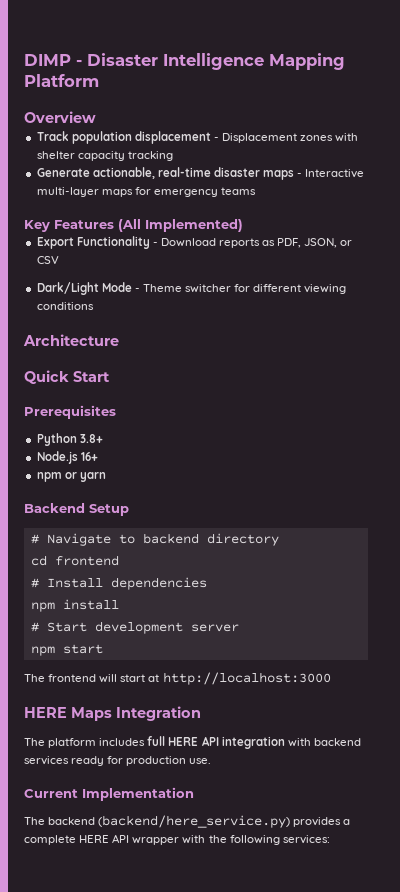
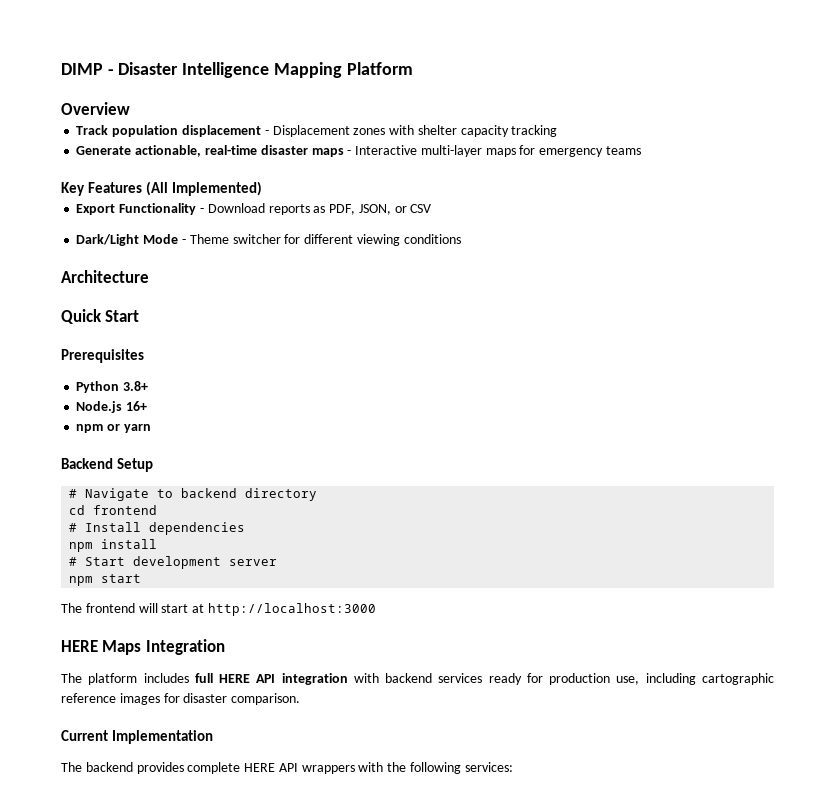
[189,758,212,764] use. -> [616,673,774,685] [61,693,301,705] use, including cartographic reference images for disaster comparison.
[98,815,351,828] (backend/here_service.py) provides a -> [136,762,184,774] provides
[132,837,180,845] wrapper -> [301,765,355,774] wrappers

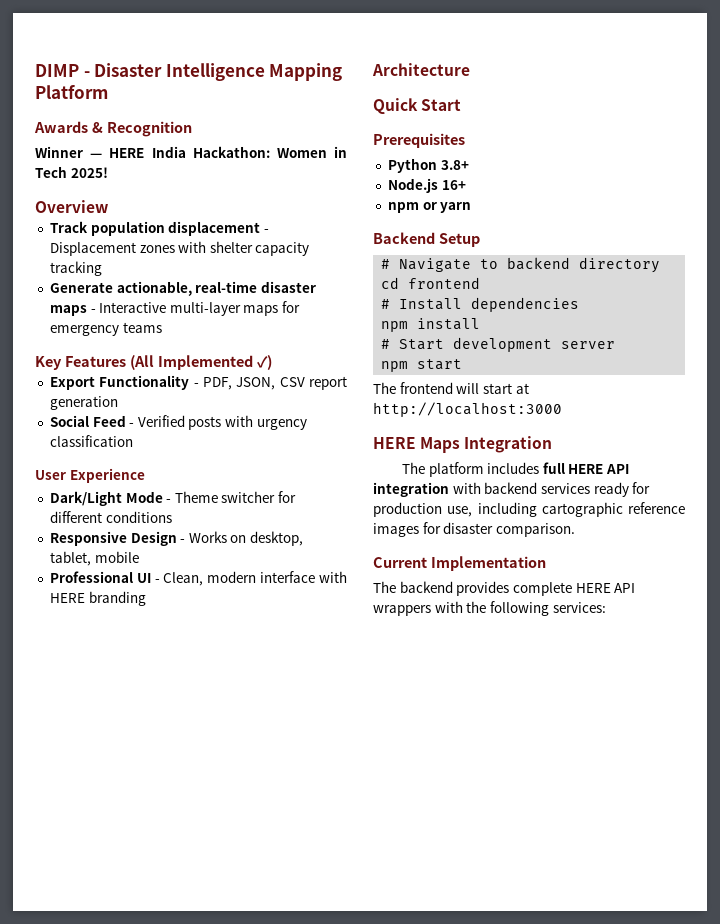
(413, 68) none -> [34,121,192,137] [35,146,347,158] [35,166,108,178] // Awards & Recognition // Winner — HERE India Hackathon: Women in Tech 2025!
[172,181,263,196] Implemented) -> [157,355,272,370] Implemented ✓)
[207,203,326,215] Download reports as -> (199, 385) none
[394,206,407,213] or -> (276, 383) none
(432, 208) none -> [308,376,347,390] [49,396,118,410] [49,415,307,430] [49,435,133,447] [35,468,145,483] report generation // Social Feed - Verified posts with urgency classification // User Experience
[356,234,400,246] viewing -> (102, 517) none
(461, 239) none -> [49,531,304,546] [49,551,139,566] [49,571,347,586] [49,591,146,606] // Responsive Design - Works on desktop, tablet, mobile // Professional UI - Clean, modern interface with HERE branding

